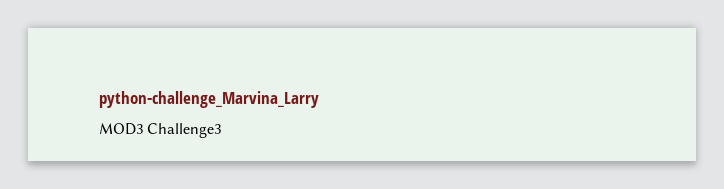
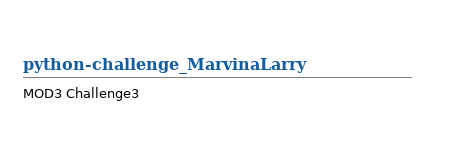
[99,91,319,108] python-challenge_Marvina_Larry -> [23,58,307,74] python-challenge_MarvinaLarry

